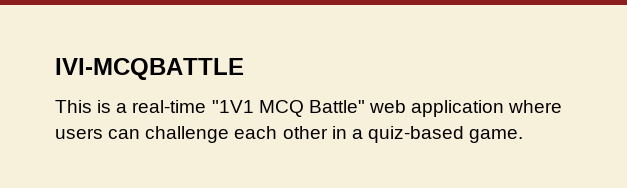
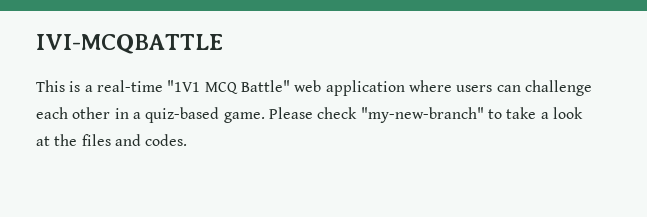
(524, 136) none -> [268,107,583,123] [36,134,188,146] Please check "my-new-branch" to take a look at the files and codes.

